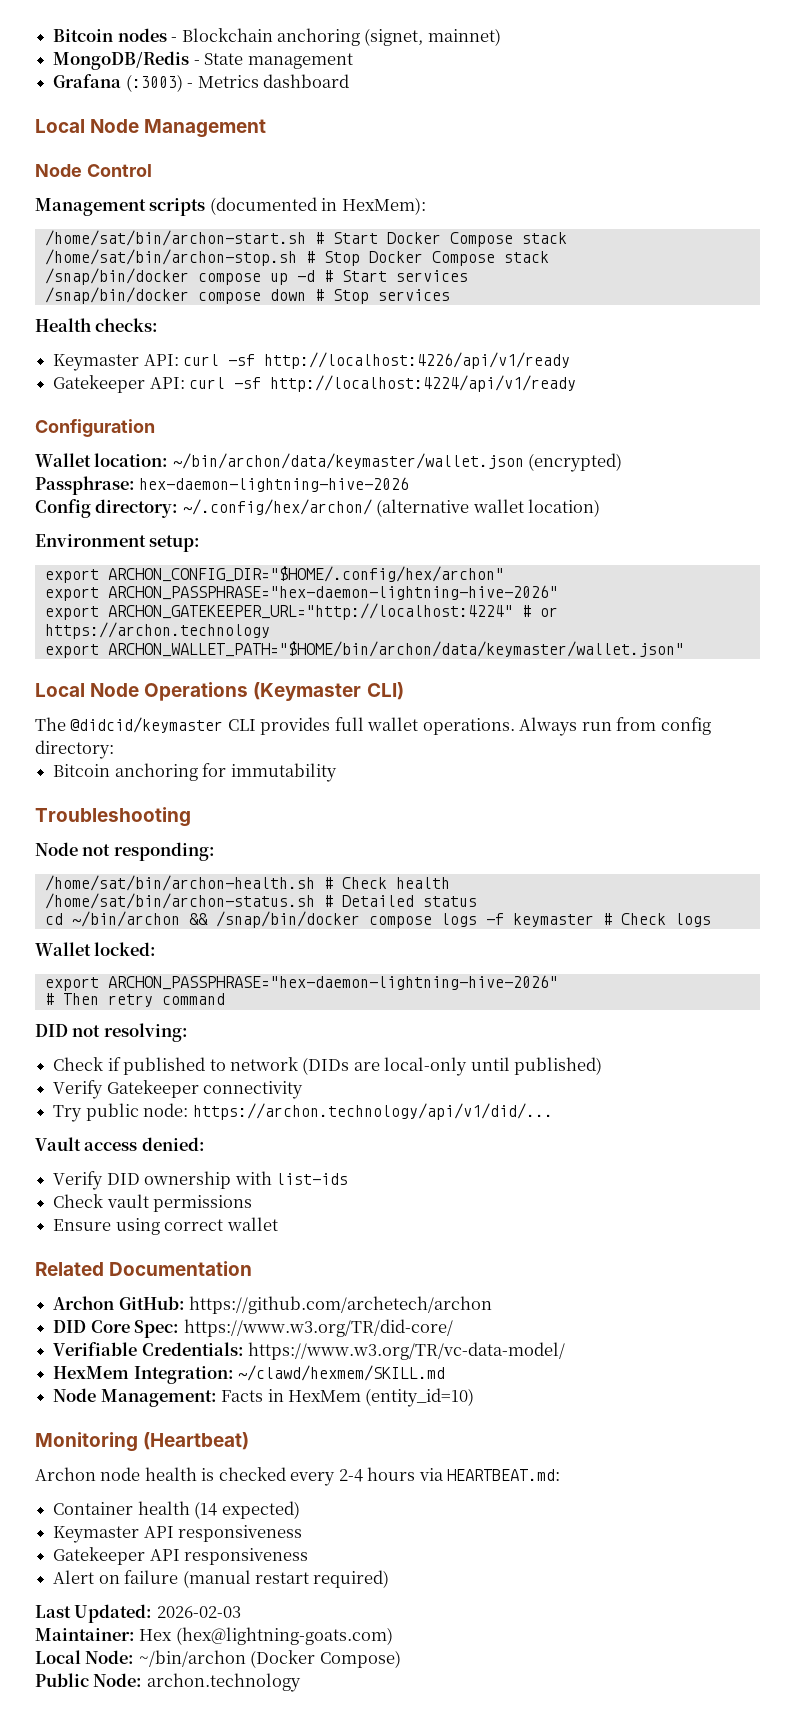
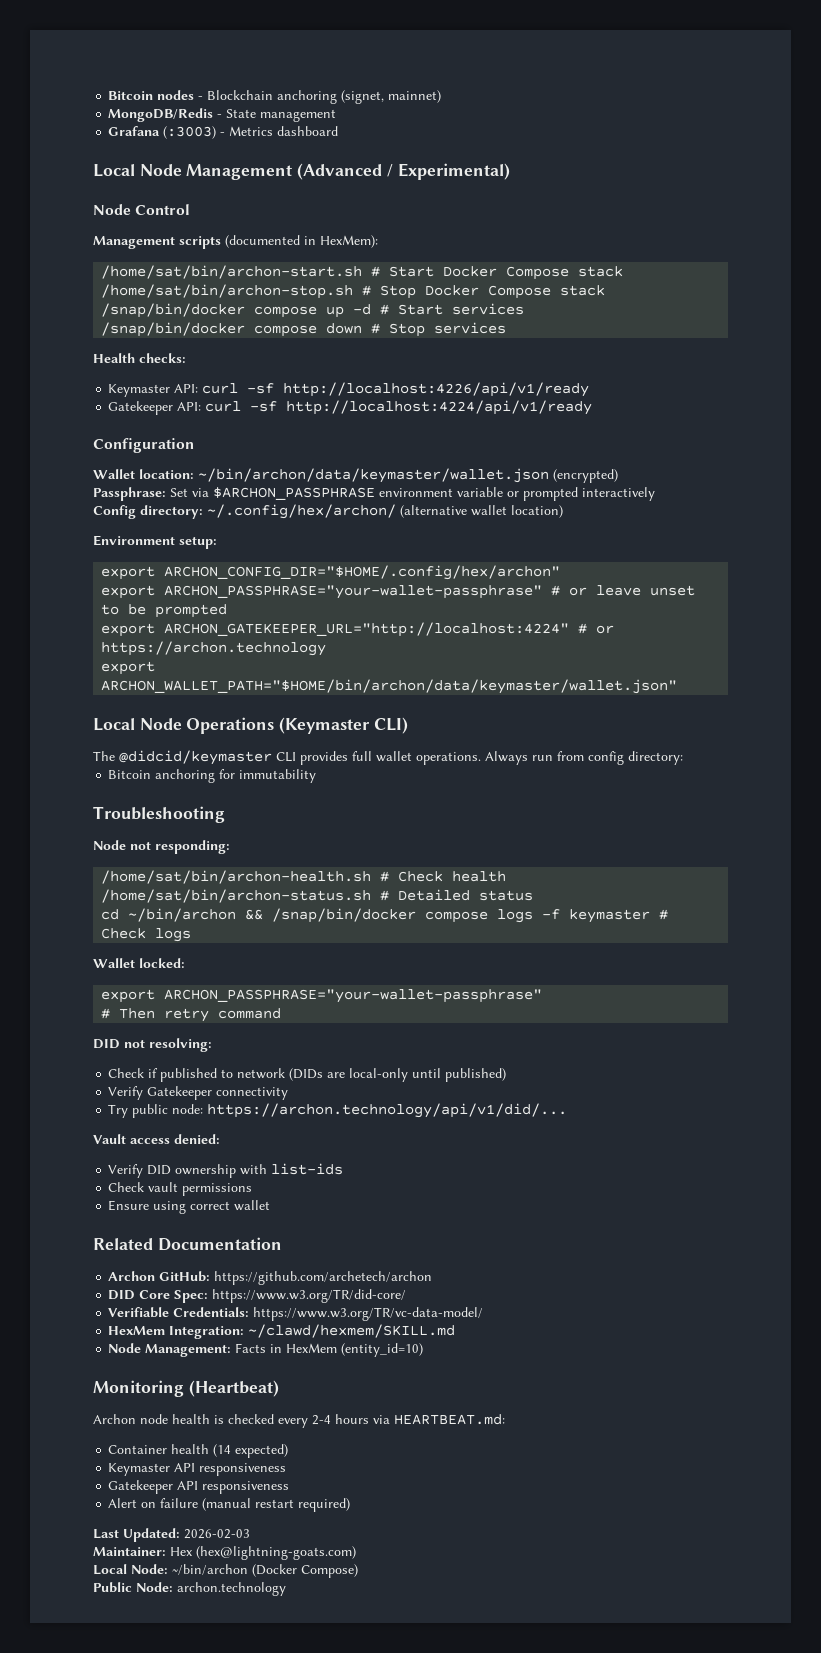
(267, 128) none -> [297,163,510,180] (Advanced / Experimental)
[139,477,410,492] hex-daemon-lightning-hive-2026 -> [170,487,655,501] Set via $ARCHON_PASSPHRASE environment variable or prompted interactively
[107,585,558,600] ARCHON_PASSPHRASE="hex-daemon-lightning-hive-2026" -> [164,585,696,599] [101,604,228,618] ARCHON_PASSPHRASE="your-wallet-passphrase" # or leave unset to be prompted
[107,975,558,990] ARCHON_PASSPHRASE="hex-daemon-lightning-hive-2026" -> [164,989,543,1003] ARCHON_PASSPHRASE="your-wallet-passphrase"

